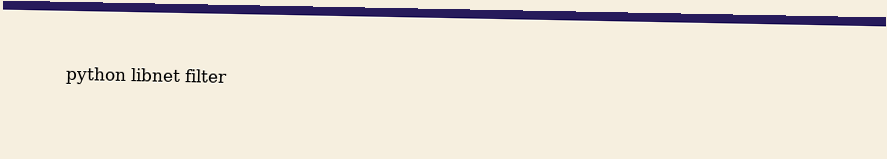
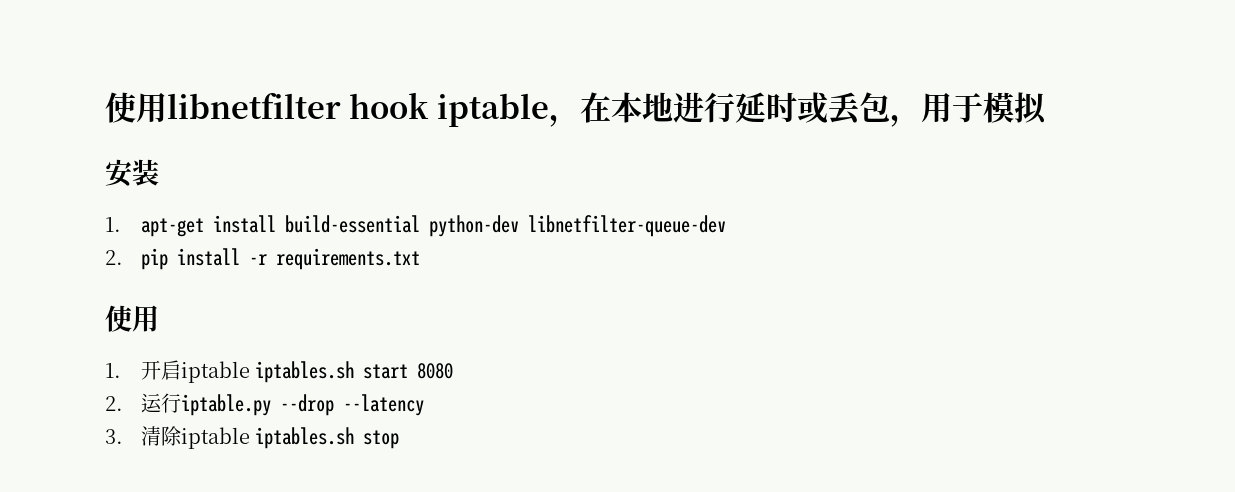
[65,66,228,85] python libnet filter -> [105,92,1047,127] [105,159,159,187] [105,215,727,237] [105,248,421,270] [105,305,159,332] [105,360,454,383] [105,393,425,416] [105,426,400,449] 使用libnetfilter hook iptable，在本地进行延时或丢包，用于模拟 // 安装 // 1. apt-get install build-essential python-dev libnetfilter-queue-dev // 2. pip install -r requirements.txt // 使用 // 1.开启iptable iptables.sh start 8080 // 2.运行iptable.py --drop --latency // 3.清除iptable iptables.sh stop

